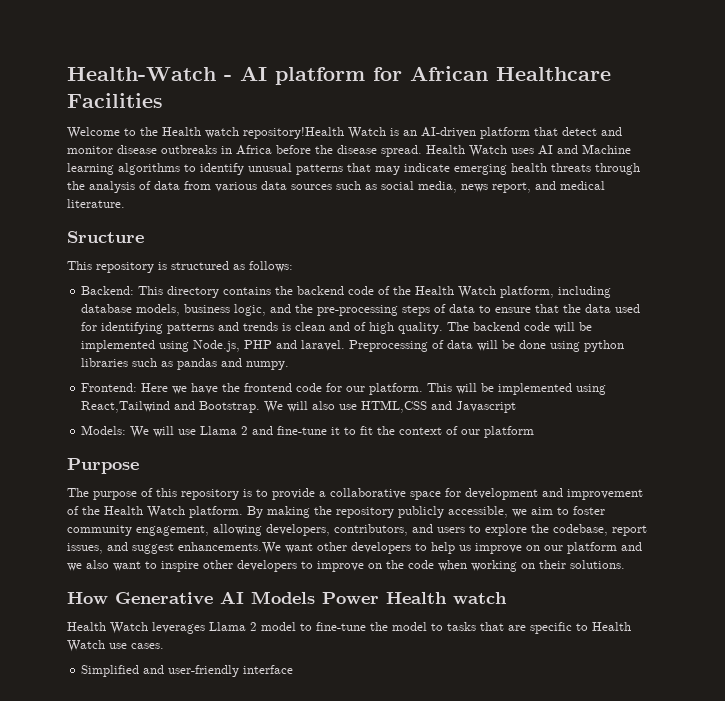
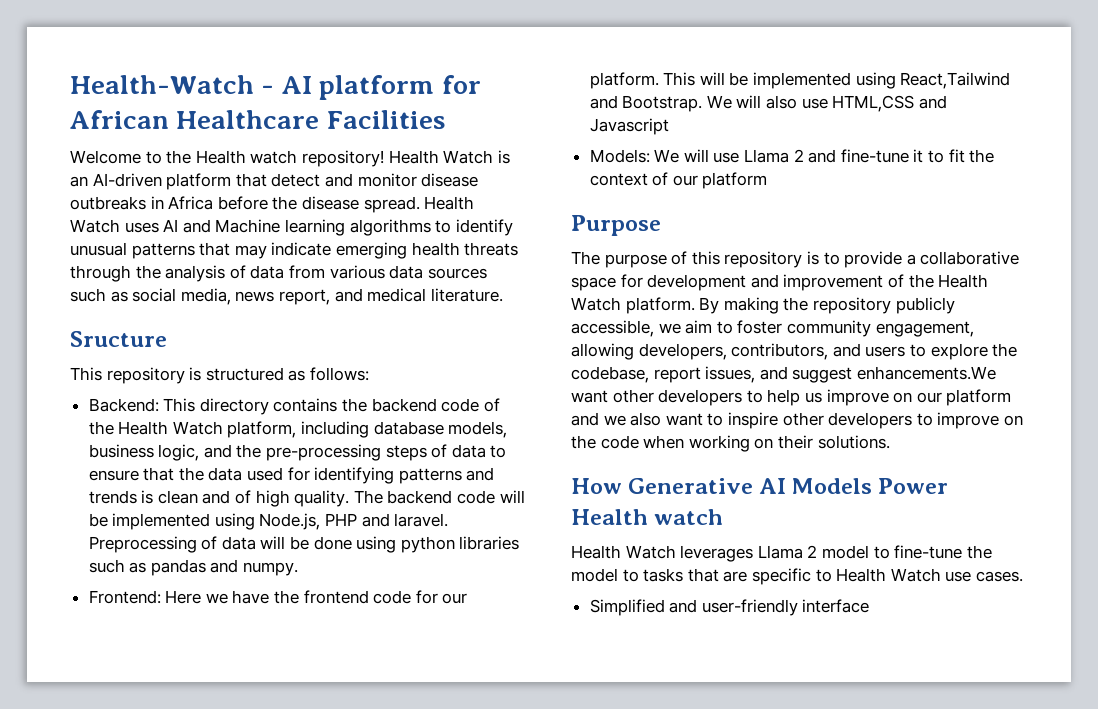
[243,127,344,139] repository!Health -> [301,150,439,167] repository! Health

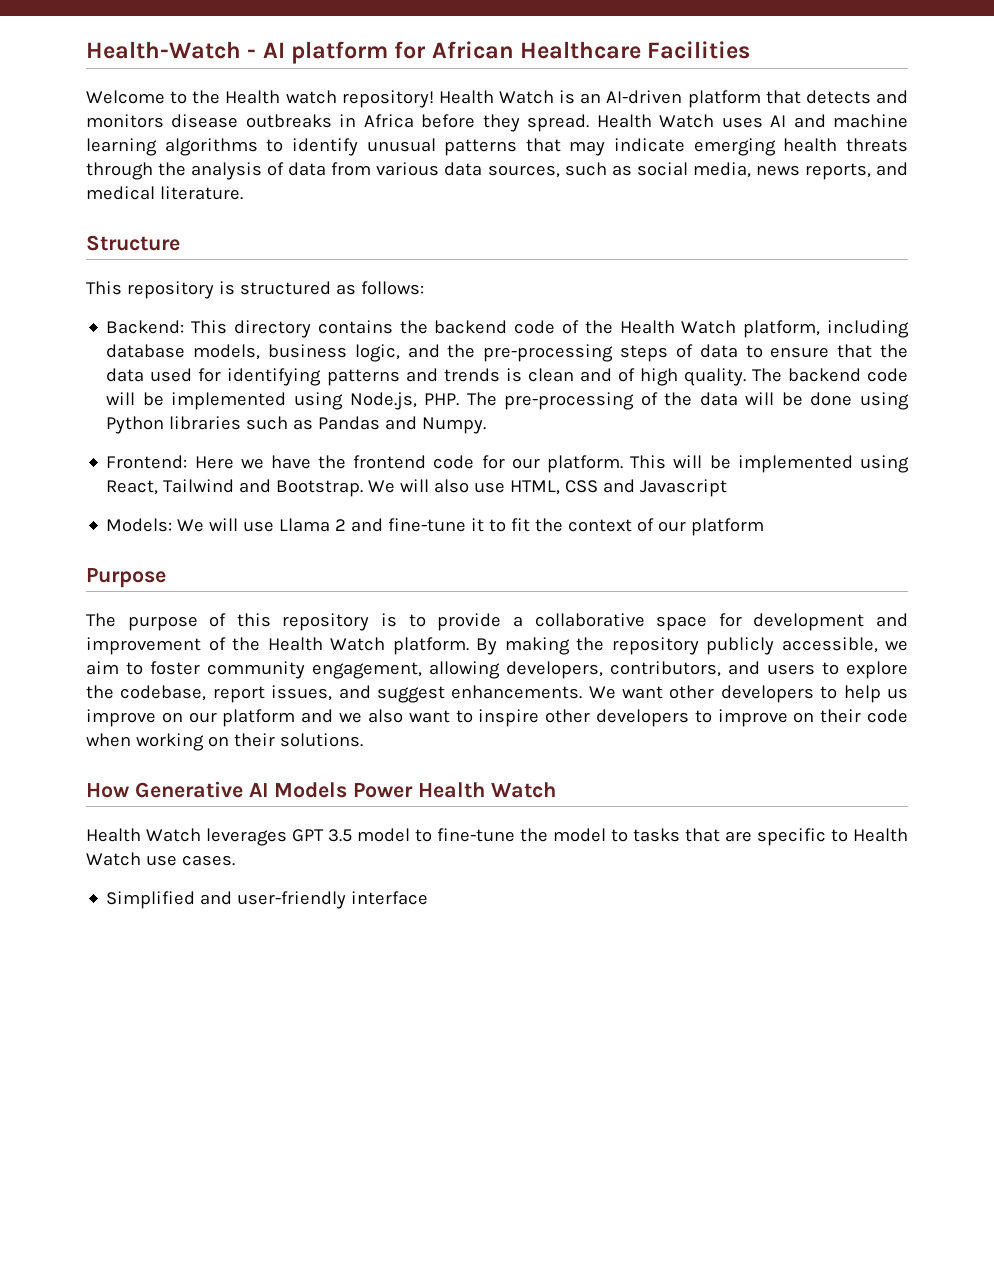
[271,173,417,187] detect and monitor -> [805,90,908,104] [86,114,164,128] detects and monitors
[272,196,359,210] the disease -> [482,114,520,132] they
[215,219,281,233] Machine -> [832,114,908,128] machine
[427,268,487,279] sources -> [487,165,560,178] sources,
[278,289,330,305] report, -> [804,163,871,180] reports,
[70,331,167,347] Sructure -> [86,235,180,251] Structure
[325,513,449,527] [88,536,218,553] PHP and laravel. Preprocessing of -> [424,392,693,410] PHP. The pre-processing of the
[400,536,455,553] python -> [106,416,165,434] Python
[150,559,299,576] pandas and numpy. -> [318,416,487,434] Pandas and Numpy.
[900,72,1011,89] React,Tailwind -> [106,479,235,495] React, Tailwind
[832,95,915,112] HTML,CSS -> [510,480,599,495] HTML, CSS
[856,366,996,380] enhancements.We -> [451,685,616,699] enhancements. We
[571,435,596,449] the -> [820,709,862,723] their
[654,509,724,525] watch -> [490,782,556,798] Watch
[757,545,818,559] Llama 2 -> [292,829,352,842] GPT 3.5

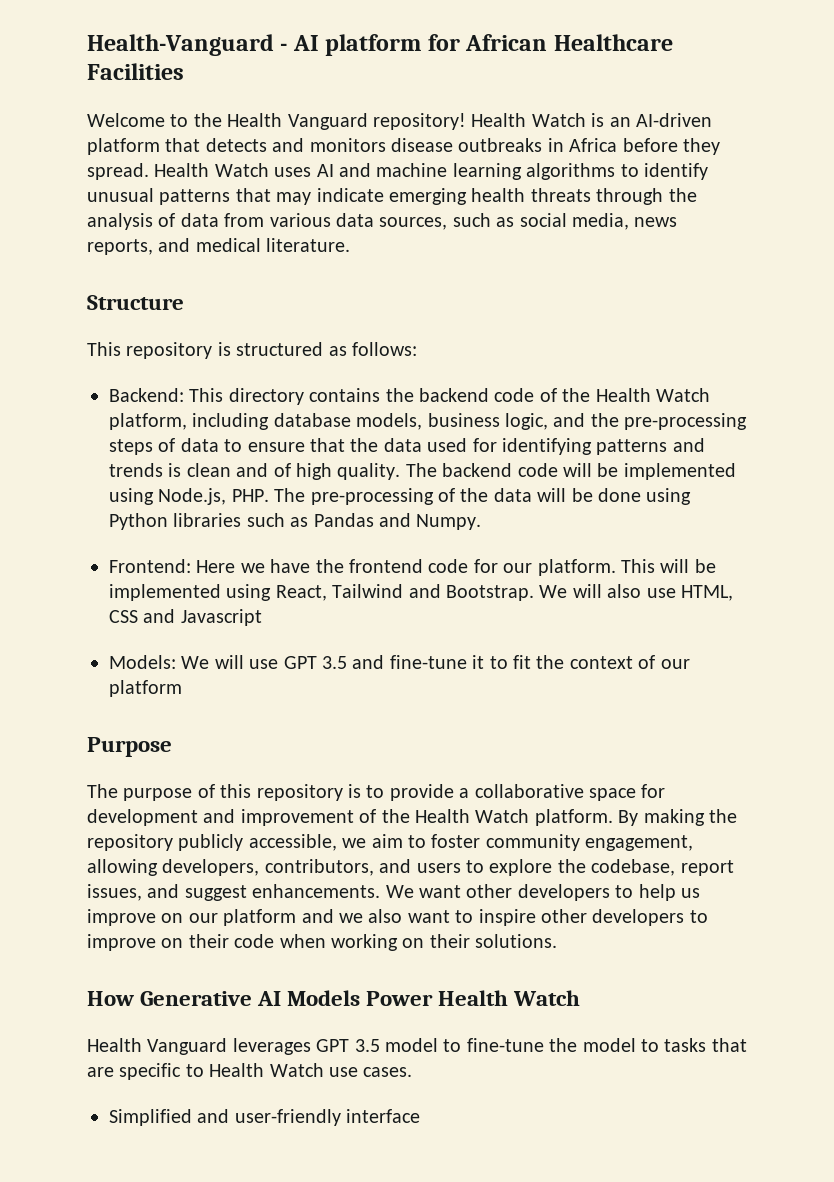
[86,41,241,59] Health-Watch -> [87,34,274,56] Health-Vanguard
[285,90,337,104] watch -> [287,113,368,130] Vanguard
[279,518,347,532] Llama 2 -> [283,656,347,669] GPT 3.5
[146,828,201,842] Watch -> [147,1038,228,1055] Vanguard

